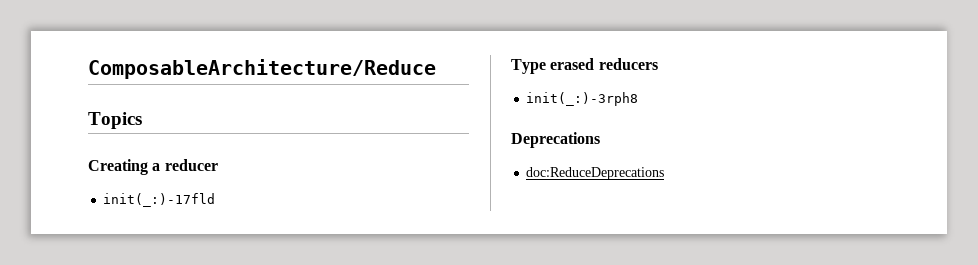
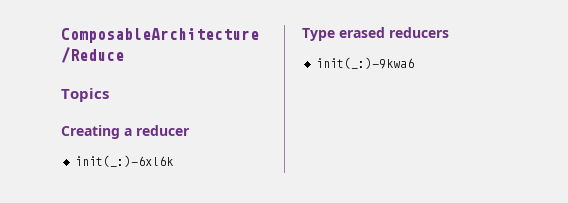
[103,193,216,207] init(_:)-17fld -> [75,155,174,167] init(_:)-6xl6k
[526,92,639,106] [511,132,600,148] [526,167,665,180] init(_:)-3rph8 // Deprecations // doc:ReduceDeprecations -> [316,57,415,69] init(_:)-9kwa6

